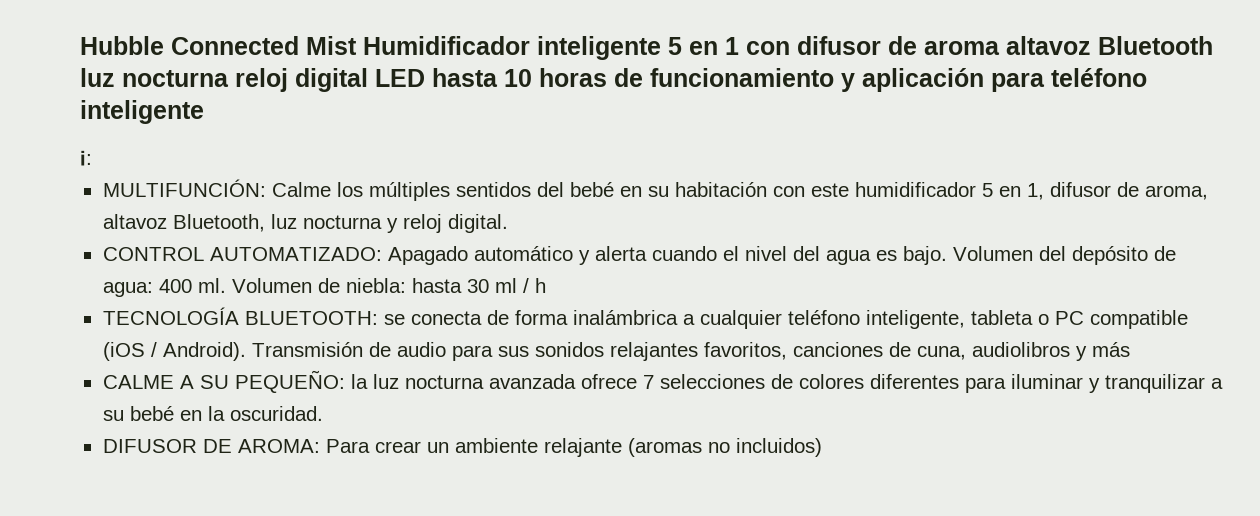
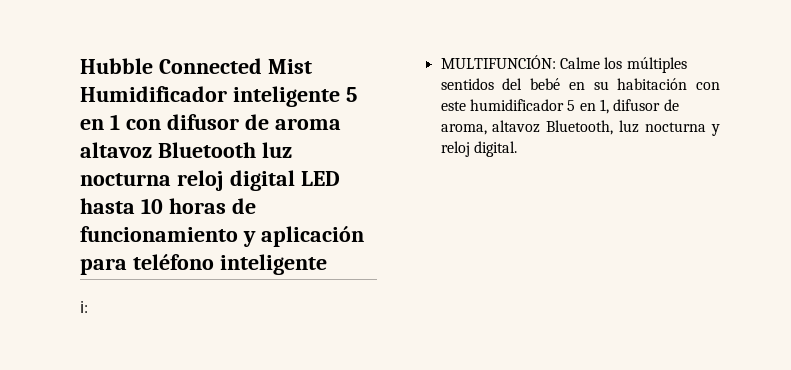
[102,246,1176,265] [102,278,546,297] [102,307,1188,329] [102,342,1130,361] [102,370,1223,393] [102,406,323,421] [102,438,822,457] // CONTROL AUTOMATIZADO: Apagado automático y alerta cuando el nivel del agua es bajo. Volumen del depósito de agua: 400 ml. Volumen de niebla: hasta 30 ml / h // TECNOLOGÍA BLUETOOTH: se conecta de forma inalámbrica a cualquier teléfono inteligente, tableta o PC compatible (iOS / Android). Transmisión de audio para sus sonidos relajantes favoritos, canciones de cuna, audiolibros y más // CALME A SU PEQUEÑO: la luz nocturna avanzada ofrece 7 selecciones de colores diferentes para iluminar y tranquilizar a su bebé en la oscuridad. // DIFUSOR DE AROMA: Para crear un ambiente relajante (aromas no incluidos) -> (517, 149) none

